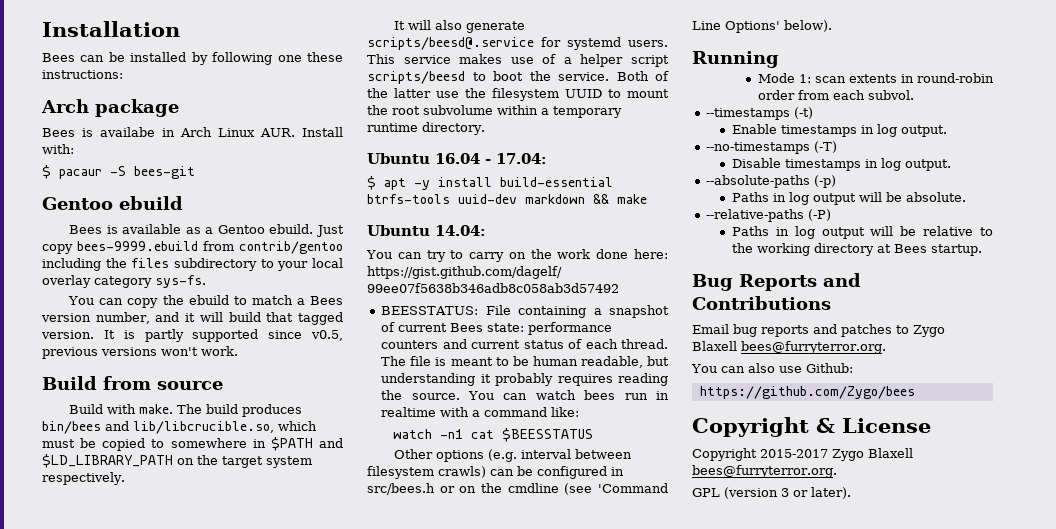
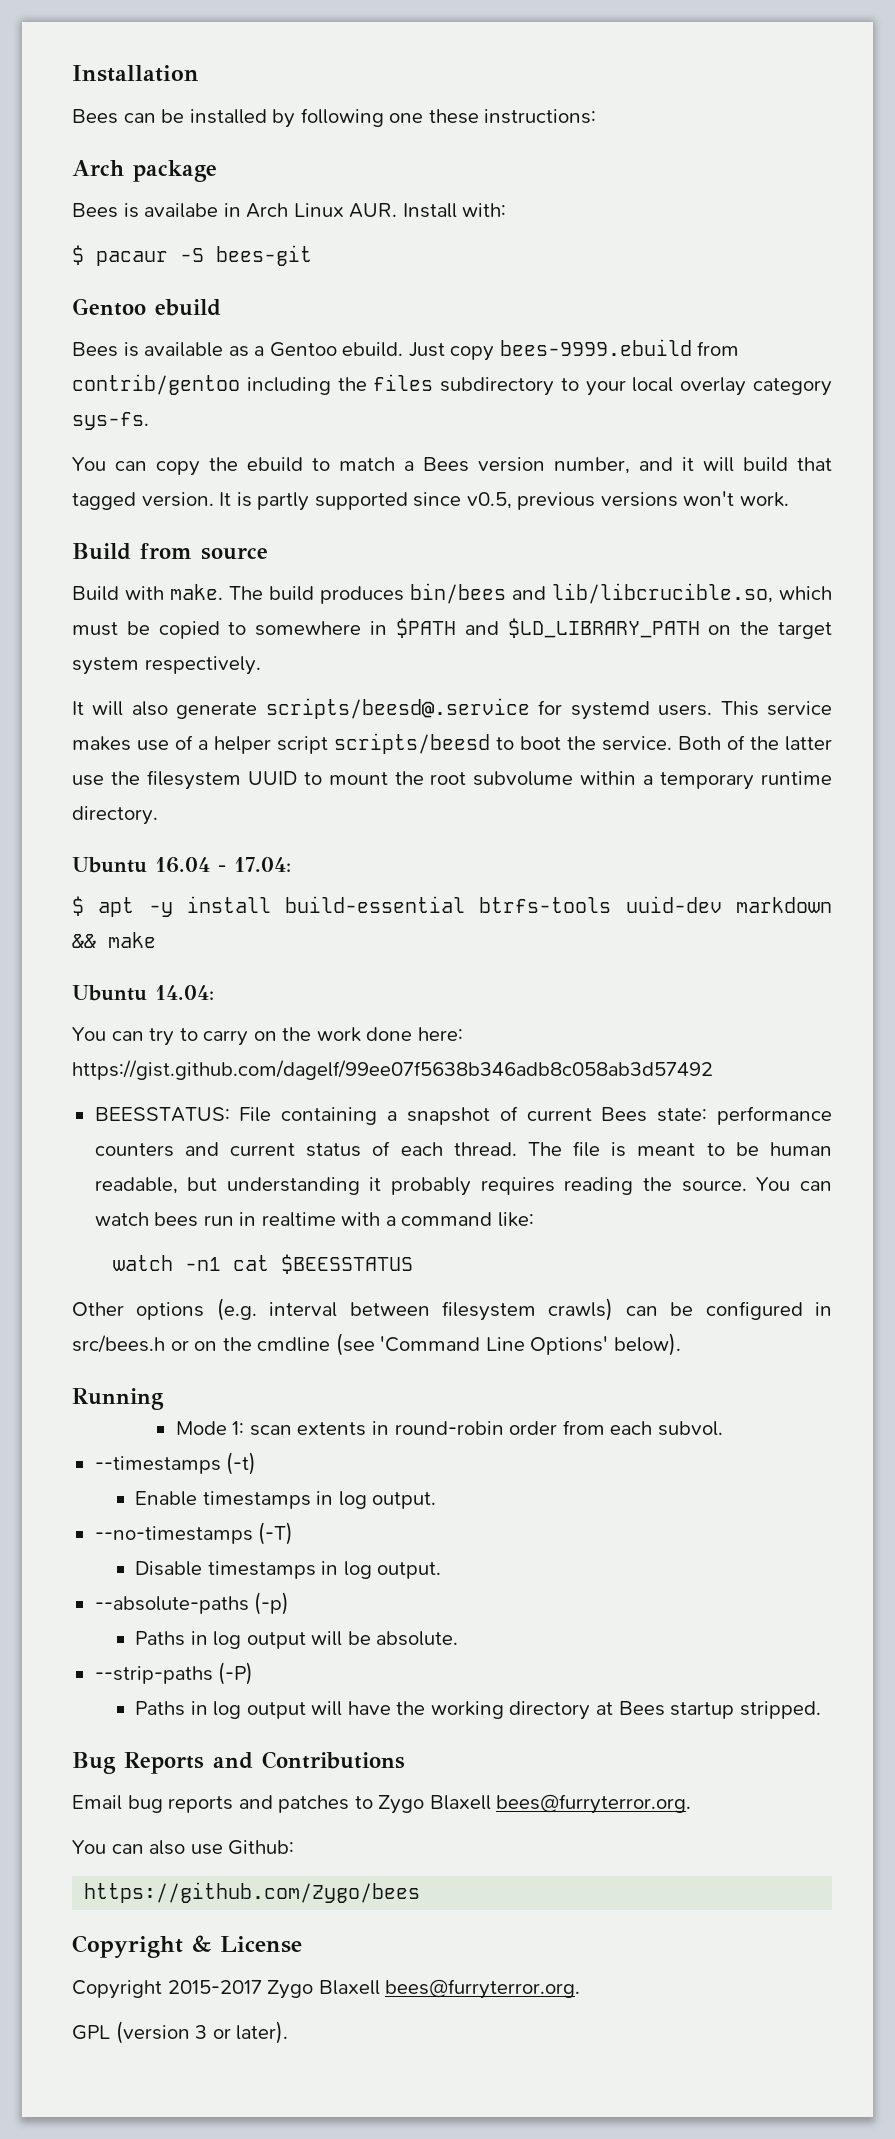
[706,209,805,222] --relative-paths -> [94,1666,213,1684] --strip-paths
[900,226,993,236] be relative to -> [347,1701,391,1715] have
[930,244,982,256] startup. -> [670,1701,821,1719] startup stripped.

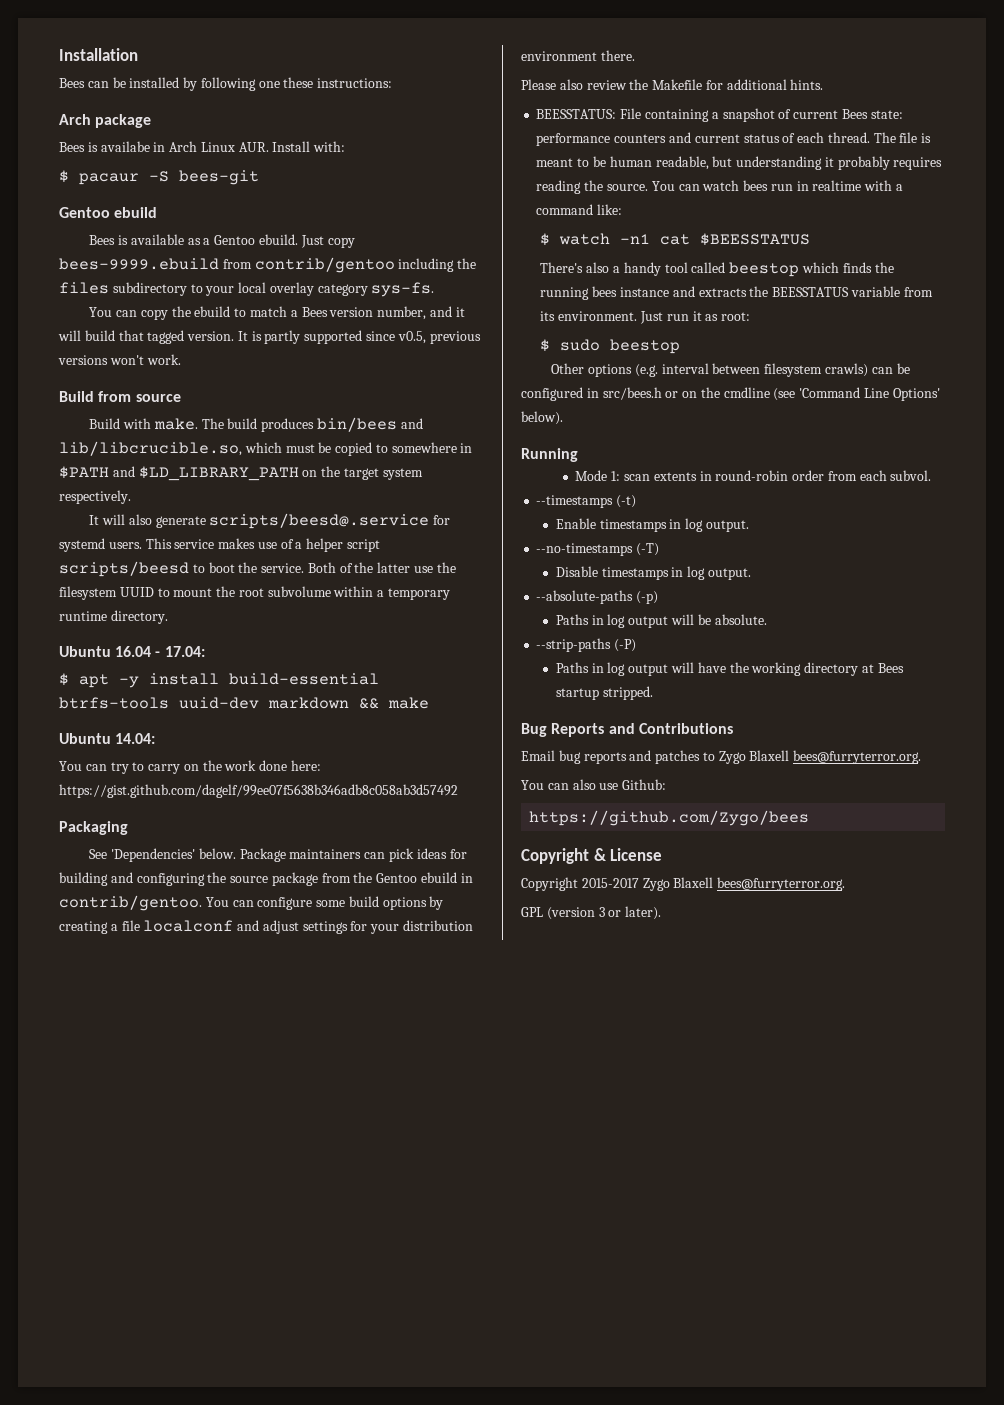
(713, 1070) none -> [59,821,128,835] [89,848,467,862] [59,872,473,886] [59,895,444,911] [59,920,474,934] [521,50,635,61] [521,79,824,90] // Packaging // See 'Dependencies' below. Package maintainers can pick ideas for building and configuring the source package from the Gentoo ebuild in contrib/gentoo. You can configure some build options by creating a file localconf and adjust settings for your distribution environment there. // Please also review the Makefile for additional hints.
(534, 1219) none -> [540,233,551,246] $
(413, 1264) none -> [540,262,894,277] [540,286,933,300] [540,311,751,324] [540,339,681,354] // There's also a handy tool called beestop which finds the running bees instance and extracts the BEESSTATUS variable from its environment. Just run it as root: // $ sudo beestop

